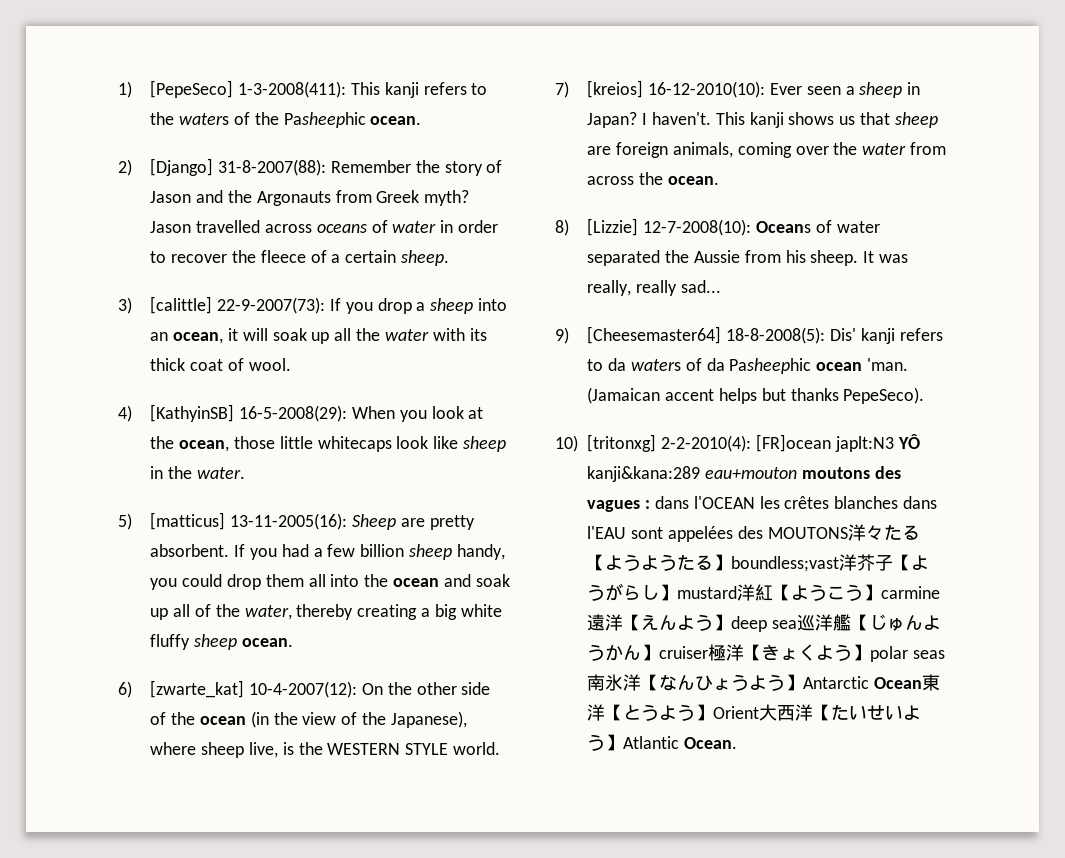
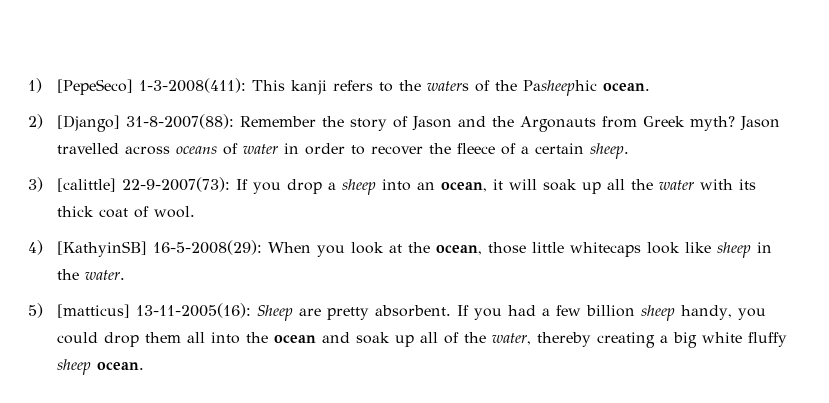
[118,680,491,698] [150,711,468,728] [150,742,501,758] [555,80,921,98] [587,112,939,128] [587,142,947,158] [587,172,719,185] [555,218,880,236] [587,250,909,266] [587,280,721,296] [555,326,943,344] [587,358,909,374] [587,387,925,404] [555,434,920,452] [587,466,901,482] [587,496,938,512] [587,524,920,542] [587,554,930,572] [587,583,941,601] [587,614,942,632] [587,644,946,662] [587,674,941,691] [587,704,922,721] [587,734,738,751] // 6) [zwarte_kat] 10-4-2007(12): On the other side of the ocean (in the view of the Japanese), where sheep live, is the WESTERN STYLE world. // 7) [kreios] 16-12-2010(10): Ever seen a sheep in Japan? I haven't. This kanji shows us that sheep are foreign animals, coming over the water from across the ocean. // 8) [Lizzie] 12-7-2008(10): Oceans of water separated the Aussie from his sheep. It was really, really sad... // 9) [Cheesemaster64] 18-8-2008(5): Dis' kanji refers to da waters of da Pasheephic ocean 'man. (Jamaican accent helps but thanks PepeSeco). // 10) [tritonxg] 2-2-2010(4): [FR]ocean japlt:N3 YÔ kanji&kana:289 eau+mouton moutons des vagues : dans l'OCEAN les crêtes blanches dans l'EAU sont appelées des MOUTONS洋々たる【ようようたる】boundless;vast洋芥子【ようがらし】mustard洋紅【ようこう】carmine遠洋【えんよう】deep sea巡洋艦【じゅんようかん】cruiser極洋【きょくよう】polar seas南氷洋【なんひょうよう】Antarctic Ocean東洋【とうよう】Orient大西洋【たいせいよう】Atlantic Ocean. -> (144, 366) none

